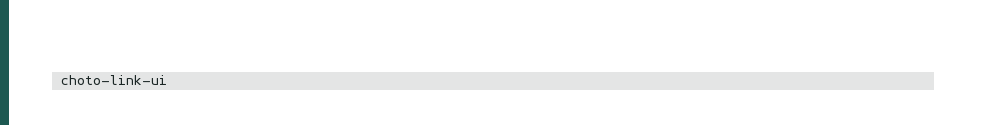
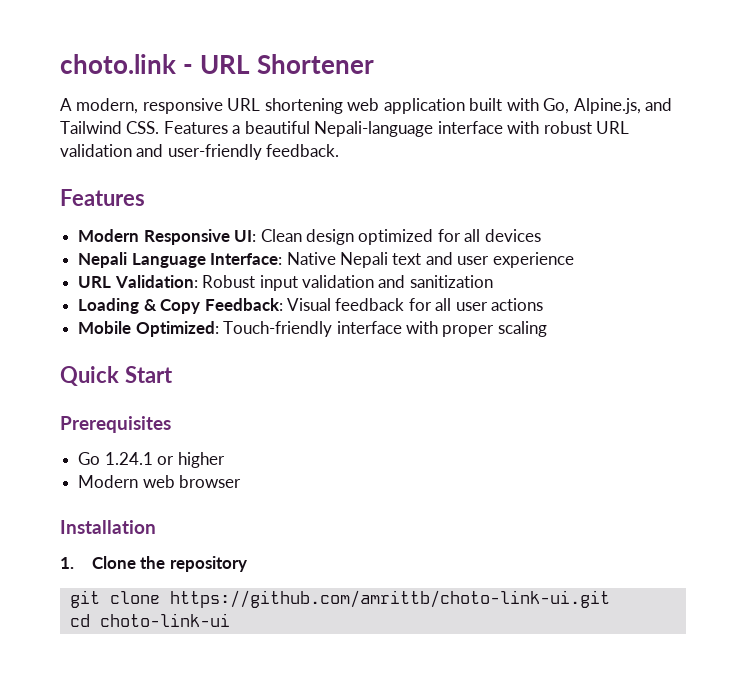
(61, 80) none -> [60,54,375,74] [60,98,673,114] [60,121,630,137] [60,144,340,160] [60,189,145,206] [78,229,541,245] [78,252,574,268] [78,275,493,291] [78,298,544,314] [78,321,547,337] [60,366,173,386] [60,416,171,433] [78,452,225,468] [78,475,242,488] [60,520,156,534] [60,556,247,572] [69,590,610,608] [69,614,90,627] choto.link - URL Shortener // A modern, responsive URL shortening web application built with Go, Alpine.js, and Tailwind CSS. Features a beautiful Nepali-language interface with robust URL validation and user-friendly feedback. // Features // Modern Responsive UI: Clean design optimized for all devices // Nepali Language Interface: Native Nepali text and user experience // URL Validation: Robust input validation and sanitization // Loading & Copy Feedback: Visual feedback for all user actions // Mobile Optimized: Touch-friendly interface with proper scaling // Quick Start // Prerequisites // Go 1.24.1 or higher // Modern web browser // Installation // 1. Clone the repository // git clone https://github.com/amrittb/choto-link-ui.git // cd

